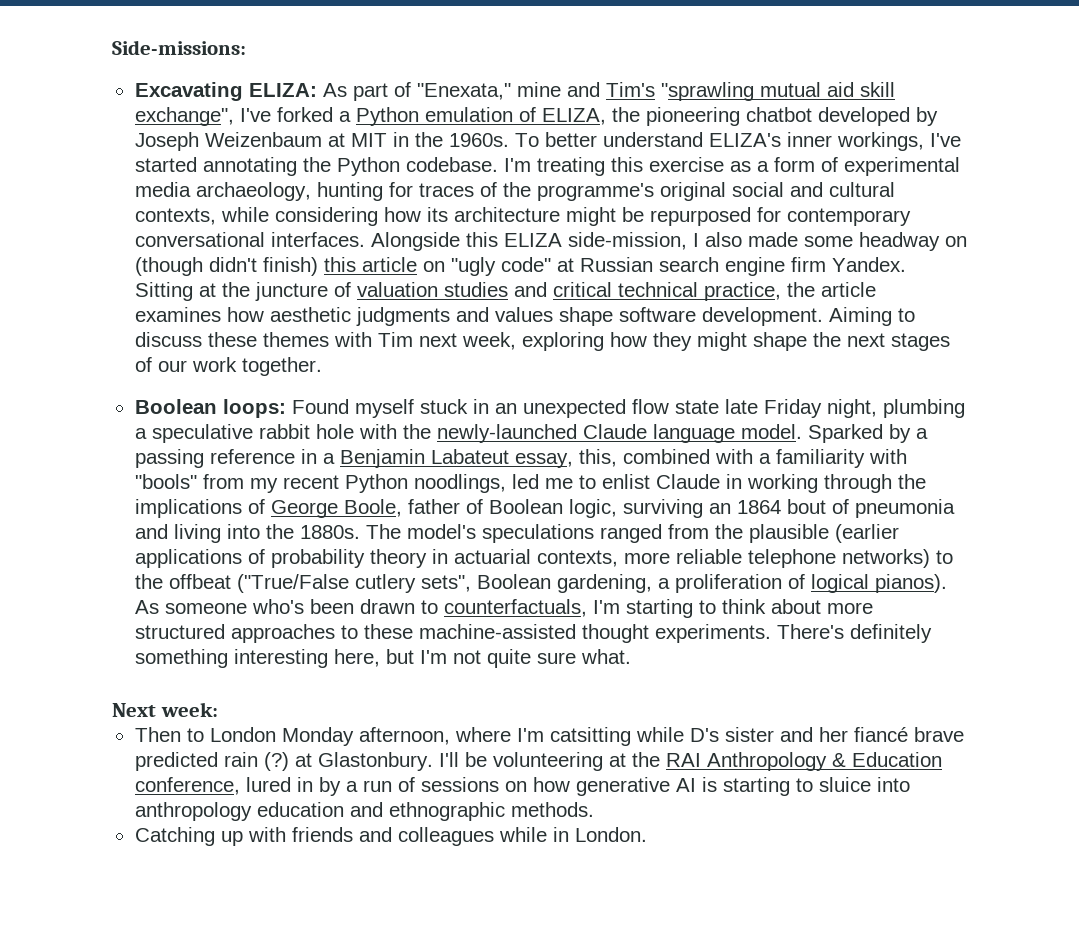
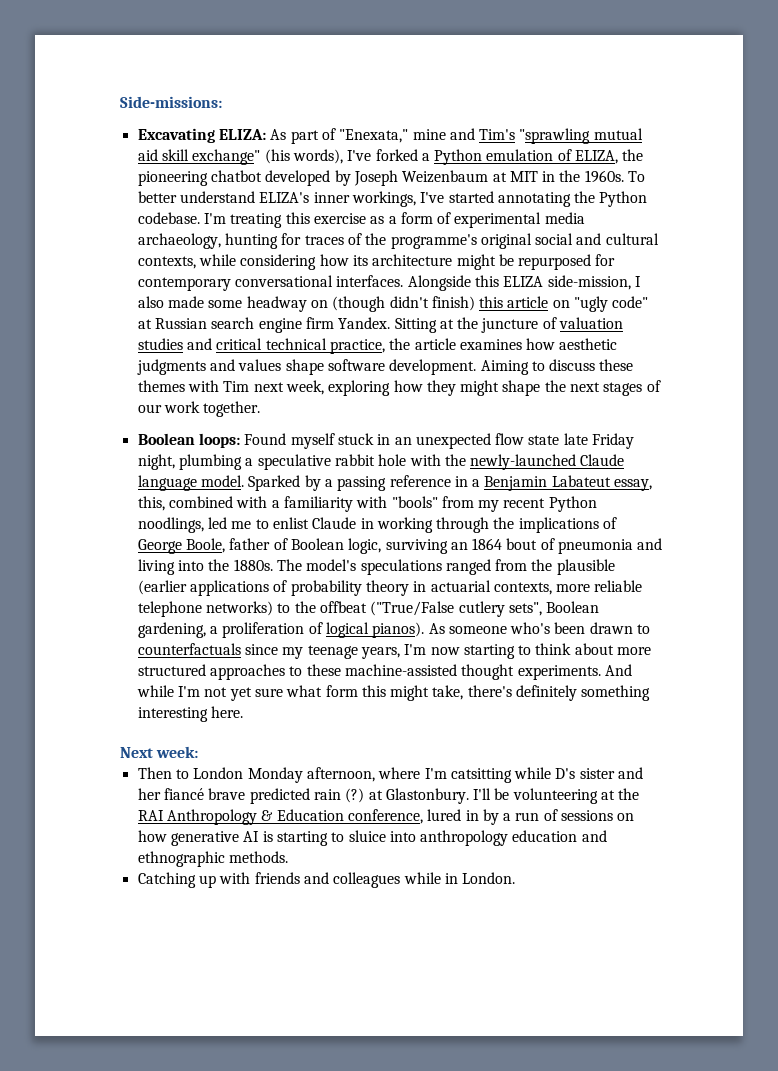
[134,107,234,126] exchange", -> [192,149,343,165] exchange" (his words),
[443,599,620,617] counterfactuals, I'm -> [137,643,460,659] counterfactuals since my teenage years, I'm now
[776,624,932,643] [134,649,631,668] There's definitely something interesting here, but I'm not quite sure what. -> [604,664,632,676] [136,685,651,701] [137,706,243,722] And while I'm not yet sure what form this might take, there's definitely something interesting here.

